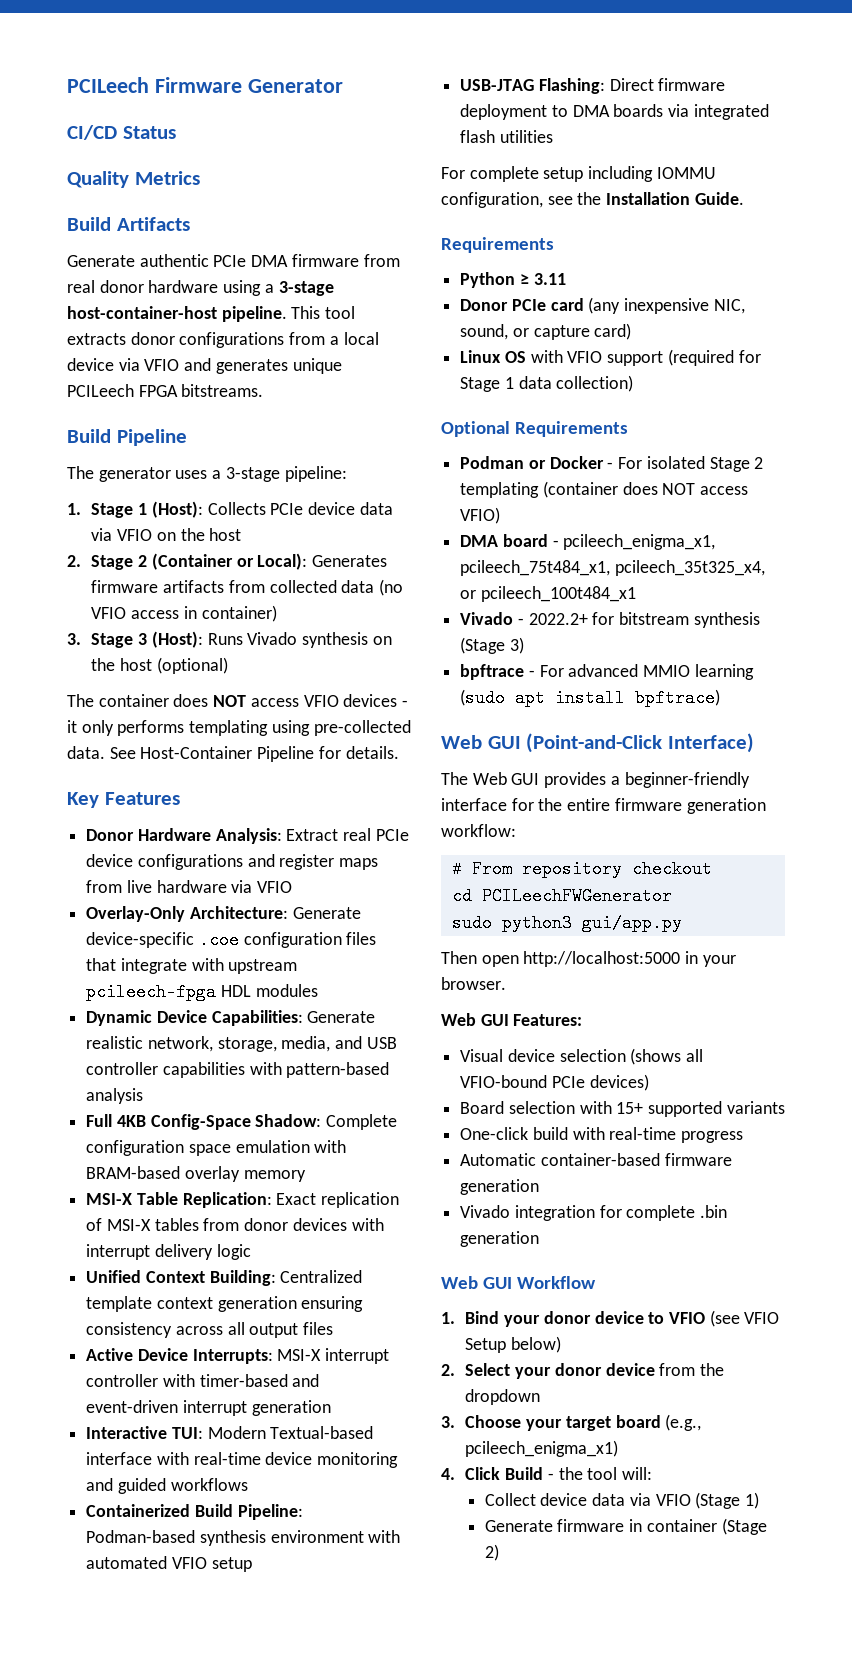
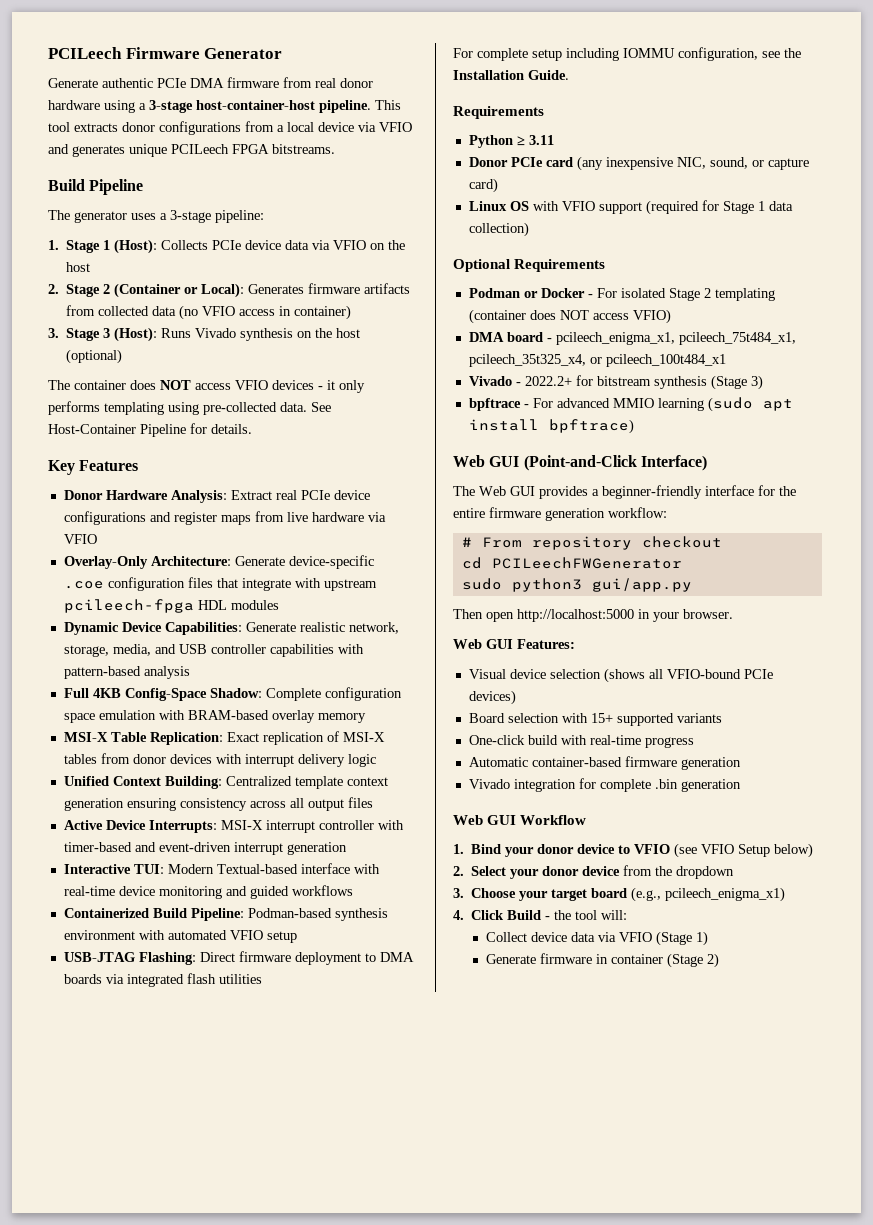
[67,125,176,140] [67,171,200,188] [67,217,190,231] // CI/CD Status // Quality Metrics // Build Artifacts -> (283, 53) none

